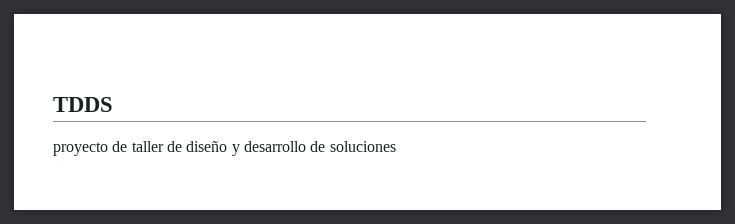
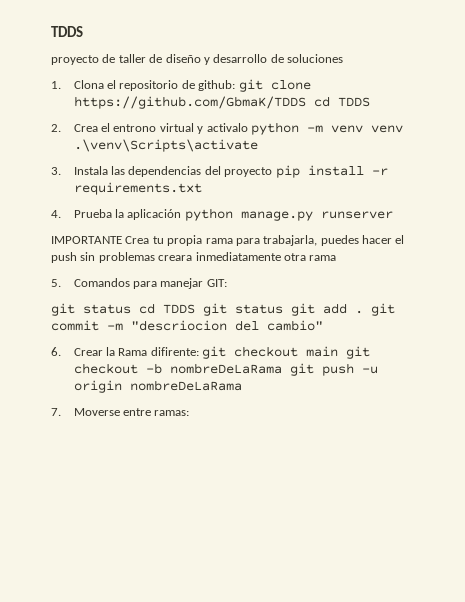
(396, 146) none -> [51,79,311,92] [73,96,370,109] [51,122,403,135] [73,139,258,152] [51,165,388,178] [73,182,202,195] [51,208,393,221] [51,235,405,246] [51,252,337,263] [51,278,227,289] [51,303,395,316] [51,320,323,331] [51,346,371,359] [73,363,378,376] [73,380,242,393] [51,408,190,416] // 1. Clona el repositorio de github: git clone https://github.com/GbmaK/TDDS cd TDDS // 2. Crea el entrono virtual y activalo python -m venv venv .\venv\Scripts\activate // 3. Instala las dependencias del proyecto pip install -r requirements.txt // 4. Prueba la aplicación python manage.py runserver // IMPORTANTE Crea tu propia rama para trabajarla, puedes hacer el push sin problemas creara inmediatamente otra rama // 5. Comandos para manejar GIT: // git status cd TDDS git status git add . git commit -m "descriocion del cambio" // 6. Crear la Rama difirente: git checkout main git checkout -b nombreDeLaRama git push -u origin nombreDeLaRama // 7. Moverse entre ramas:

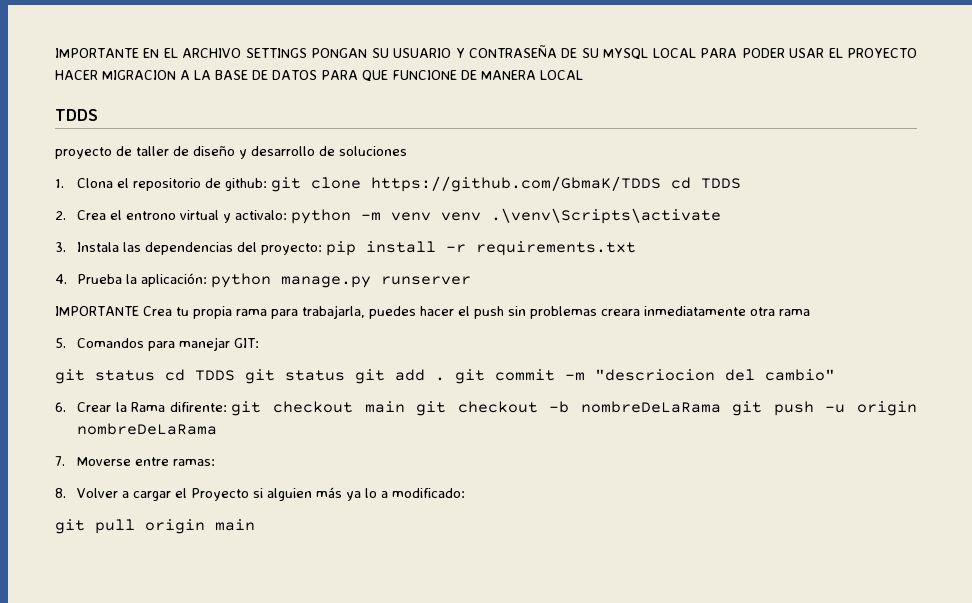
(51, 31) none -> [55,45,918,60] [55,70,583,82] IMPORTANTE EN EL ARCHIVO SETTINGS PONGAN SU USUARIO Y CONTRASEÑA DE SU MYSQL LOCAL PARA PODER USAR EL PROYECTO HACER MIGRACION A LA BASE DE DATOS PARA QUE FUNCIONE DE MANERA LOCAL //
[206,123,248,132] activalo -> [234,210,287,220] activalo:
[224,167,273,177] proyecto -> [260,243,322,255] proyecto:
[127,209,182,220] aplicación -> [140,273,207,287] aplicación:
(190, 413) none -> [55,487,465,501] [55,519,255,534] // 8. Volver a cargar el Proyecto si alguien más ya lo a modificado: // git pull origin main

